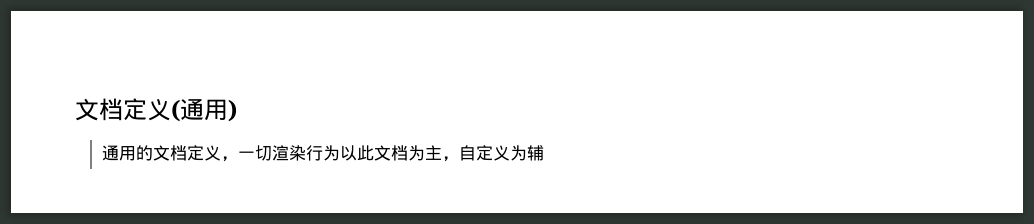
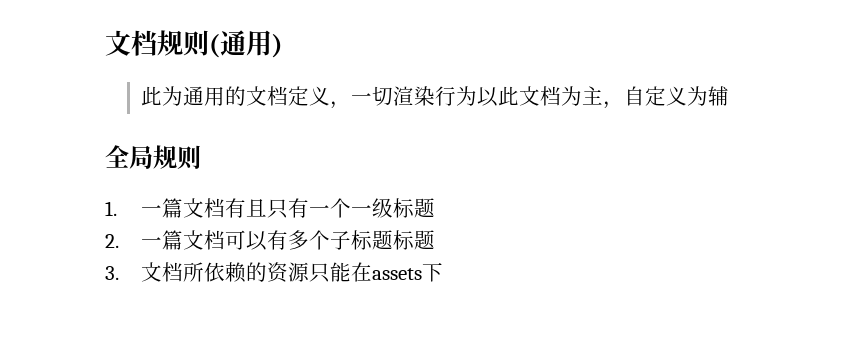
[75,98,171,121] 文档定义 -> [105,30,209,56] 文档规则
(237, 110) none -> [141,86,184,106] 此为
(544, 153) none -> [105,145,201,170] [105,198,436,219] [105,230,436,251] [105,262,444,283] // 全局规则 // 1.一篇文档有且只有一个一级标题 // 2.一篇文档可以有多个子标题标题 // 3.文档所依赖的资源只能在assets下

